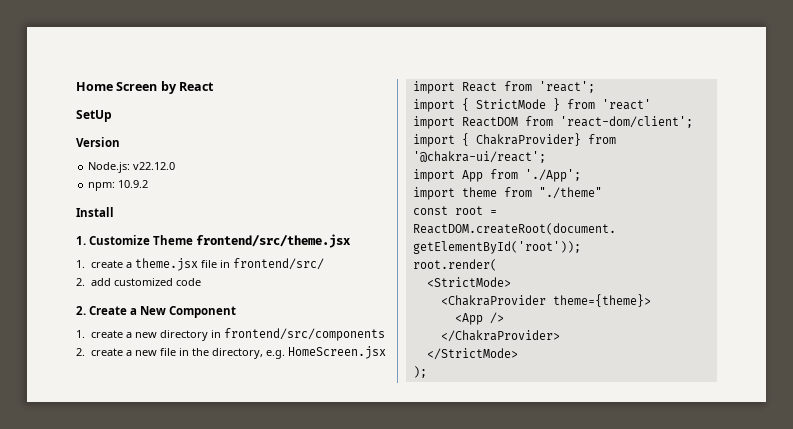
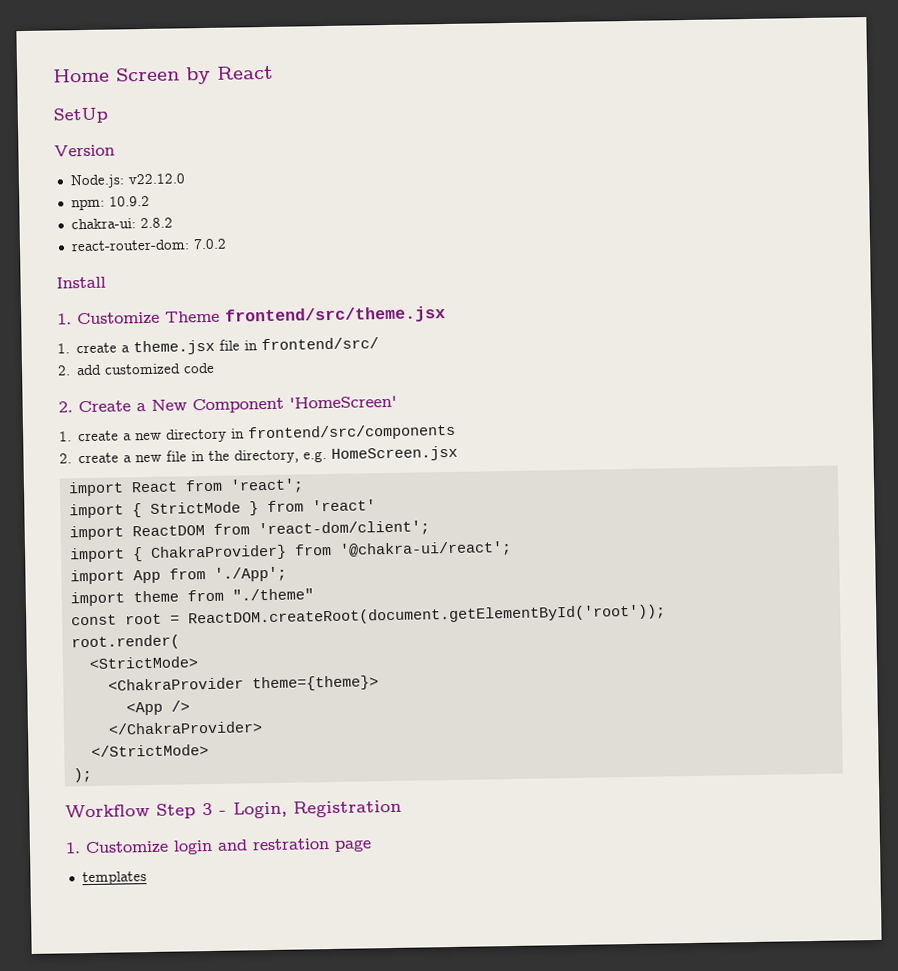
(149, 184) none -> [70,217,173,230] [70,238,227,252] // chakra-ui: 2.8.2 // react-router-dom: 7.0.2
(237, 312) none -> [289,395,397,409] 'HomeScreen'
(427, 372) none -> [65,799,402,819] [65,838,372,855] [81,871,147,886] // Workflow Step 3 - Login, Registration // 1. Customize login and restration page // templates

